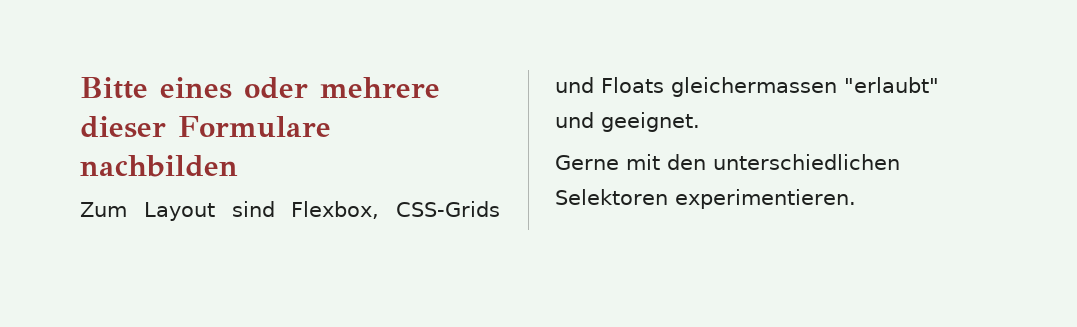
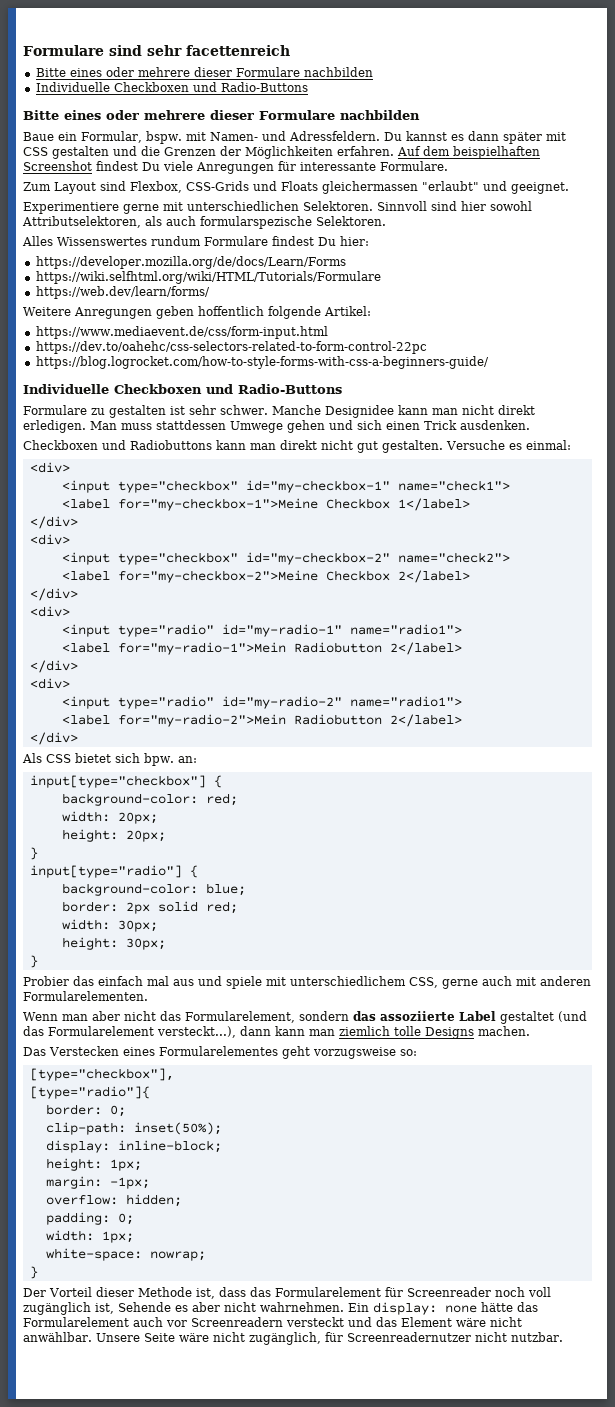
[80,77,440,99] [80,116,331,138] [80,155,238,177] Bitte eines oder mehrere dieser Formulare nachbilden -> [23,45,290,56] [35,67,373,77] [35,82,308,92] [23,110,420,120] [23,131,566,144] [23,146,540,159] [23,161,448,174] Formulare sind sehr facettenreich // Bitte eines oder mehrere dieser Formulare nachbilden // Individuelle Checkboxen und Radio-Buttons // Bitte eines oder mehrere dieser Formulare nachbilden // Baue ein Formular, bspw. mit Namen- und Adressfeldern. Du kannst es dann später mit CSS gestalten und die Grenzen der Möglichkeiten erfahren. Auf dem beispielhaften Screenshot findest Du viele Anregungen für interessante Formulare.
[555,154,900,170] [555,189,856,209] Gerne mit den unterschiedlichen Selektoren experimentieren. -> [23,201,532,214] [22,216,386,229] [22,236,369,246] [35,256,346,269] [35,271,381,284] [35,286,210,299] [23,306,371,319] [35,326,328,339] [35,341,427,354] [35,356,489,369] [23,384,342,394] [23,405,535,418] [23,420,530,433] [23,440,571,453] [29,462,70,473] [61,480,510,493] [61,498,470,511] [29,516,78,529] [29,534,70,545] [61,552,510,565] [61,570,470,583] [29,588,78,601] [29,606,70,617] [61,624,462,637] [61,642,462,655] [29,660,78,673] [29,678,70,689] [61,696,462,709] [61,714,462,727] [29,732,78,745] [22,753,197,766] [29,775,222,788] [61,793,238,806] [61,811,158,824] [61,829,166,842] [29,847,38,860] [29,865,198,878] [61,883,246,896] [61,901,238,914] [61,919,158,932] [61,937,166,950] [29,955,38,968] [23,976,591,989] [23,991,148,1001] [23,1011,587,1024] [23,1026,530,1039] [23,1046,417,1059] [29,1068,174,1081] [29,1086,150,1099] [45,1104,126,1117] [45,1122,222,1135] [45,1140,222,1153] [45,1158,142,1171] [45,1176,150,1189] [45,1194,182,1207] [45,1212,134,1225] [45,1230,134,1243] [45,1248,206,1261] [29,1266,38,1279] [23,1287,551,1299] [23,1302,538,1315] [23,1317,522,1327] [23,1332,563,1345] Experimentiere gerne mit unterschiedlichen Selektoren. Sinnvoll sind hier sowohl Attributselektoren, als auch formularspezische Selektoren. // Alles Wissenswertes rundum Formulare findest Du hier: // https://developer.mozilla.org/de/docs/Learn/Forms // https://wiki.selfhtml.org/wiki/HTML/Tutorials/Formulare // https://web.dev/learn/forms/ // Weitere Anregungen geben hoffentlich folgende Artikel: // https://www.mediaevent.de/css/form-input.html // https://dev.to/oahehc/css-selectors-related-to-form-control-22pc // https://blog.logrocket.com/how-to-style-forms-with-css-a-beginners-guide/ // Individuelle Checkboxen und Radio-Buttons // Formulare zu gestalten ist sehr schwer. Manche Designidee kann man nicht direkt erledigen. Man muss stattdessen Umwege gehen und sich einen Trick ausdenken. // Checkboxen und Radiobuttons kann man direkt nicht gut gestalten. Versuche es einmal: // <div> // <input type="checkbox" id="my-checkbox-1" name="check1"> // <label for="my-checkbox-1">Meine Checkbox 1</label> // </div> // <div> // <input type="checkbox" id="my-checkbox-2" name="check2"> // <label for="my-checkbox-2">Meine Checkbox 2</label> // </div> // <div> // <input type="radio" id="my-radio-1" name="radio1"> // <label for="my-radio-1">Mein Radiobutton 2</label> // </div> // <div> // <input type="radio" id="my-radio-2" name="radio1"> // <label for="my-radio-2">Mein Radiobutton 2</label> // </div> // Als CSS bietet sich bpw. an: // input[type="checkbox"] { // background-color: red; // width: 20px; // height: 20px; // } // input[type="radio"] { // background-color: blue; // border: 2px solid red; // width: 30px; // height: 30px; // } // Probier das einfach mal aus und spiele mit unterschiedlichem CSS, gerne auch mit anderen Formularelementen. // Wenn man aber nicht das Formularelement, sondern das assoziierte Label gestaltet (und das Formularelement versteckt...), dann kann man ziemlich tolle Designs machen. // Das Verstecken eines Formularelementes geht vorzugsweise so: // [type="checkbox"], // [type="radio"]{ // border: 0; // clip-path: inset(50%); // display: inline-block; // height: 1px; // margin: -1px; // overflow: hidden; // padding: 0; // width: 1px; // white-space: nowrap; // } // Der Vorteil dieser Methode ist, dass das Formularelement für Screenreader noch voll zugänglich ist, Sehende es aber nicht wahrnehmen. Ein display: none hätte das Formularelement auch vor Screenreadern versteckt und das Element wäre nicht anwählbar. Unsere Seite wäre nicht zugänglich, für Screenreadernutzer nicht nutzbar.

